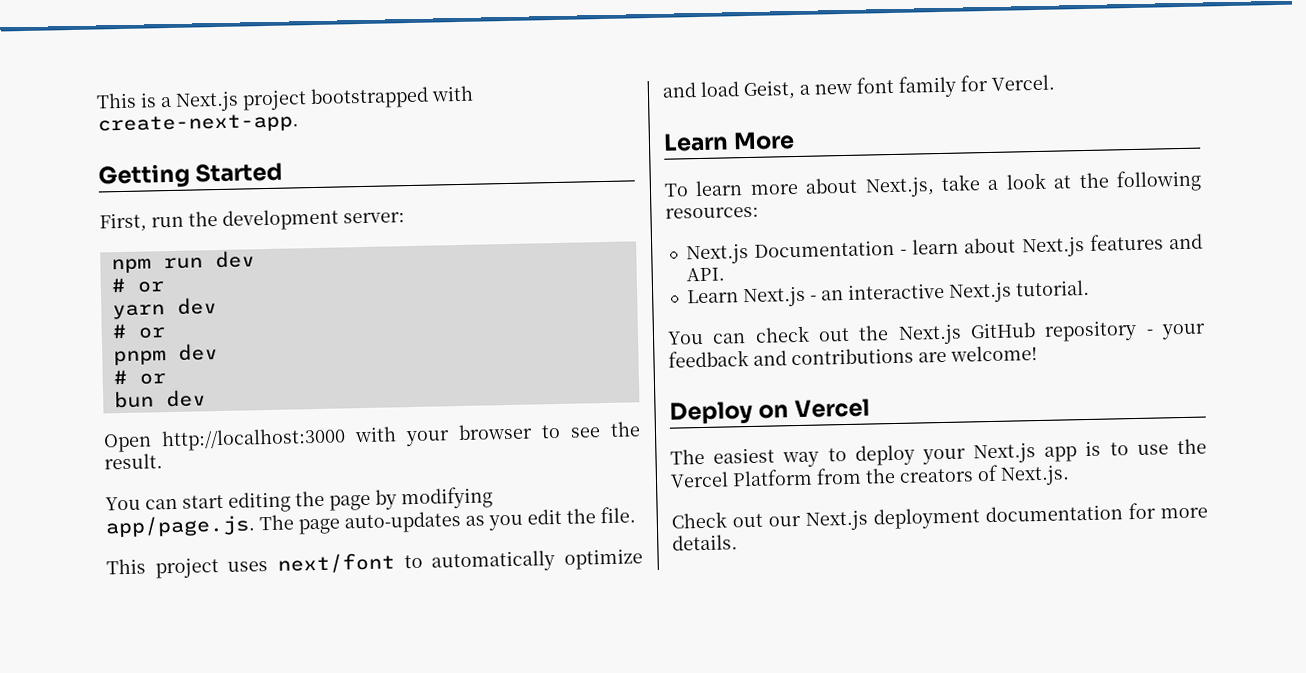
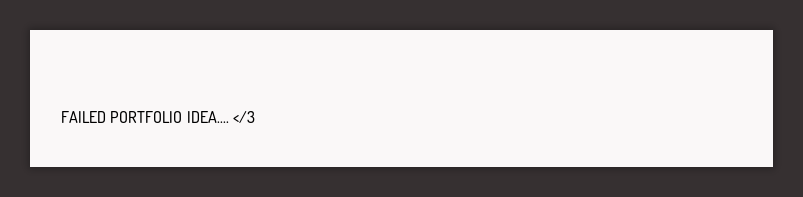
[96,85,474,112] [97,113,299,135] [98,162,284,189] [99,208,405,233] [110,250,255,274] [110,277,164,293] [111,297,217,320] [111,323,165,339] [112,343,218,366] [112,369,166,385] [113,389,206,409] [103,421,641,453] [104,453,163,470] [105,486,493,513] [105,506,636,538] [106,548,643,579] [662,74,1055,101] [663,131,796,152] [664,169,1202,198] [665,206,759,219] [685,233,1203,265] [685,267,725,282] [686,279,1090,308] [667,319,1206,345] [668,345,1038,368] [669,398,871,425] [670,438,1207,468] [670,464,1070,488] [671,502,1208,531] [672,534,738,551] This is a Next.js project bootstrapped with create-next-app. // Getting Started // First, run the development server: // npm run dev // # or // yarn dev // # or // pnpm dev // # or // bun dev // Open http://localhost:3000 with your browser to see the result. // You can start editing the page by modifying app/page.js. The page auto-updates as you edit the file. // This project uses next/font to automatically optimize and load Geist, a new font family for Vercel. // Learn More // To learn more about Next.js, take a look at the following resources: // Next.js Documentation - learn about Next.js features and API. // Learn Next.js - an interactive Next.js tutorial. // You can check out the Next.js GitHub repository - your feedback and contributions are welcome! // Deploy on Vercel // The easiest way to deploy your Next.js app is to use the Vercel Platform from the creators of Next.js. // Check out our Next.js deployment documentation for more details. -> [61,111,255,123] FAILED PORTFOLIO IDEA.... </3

